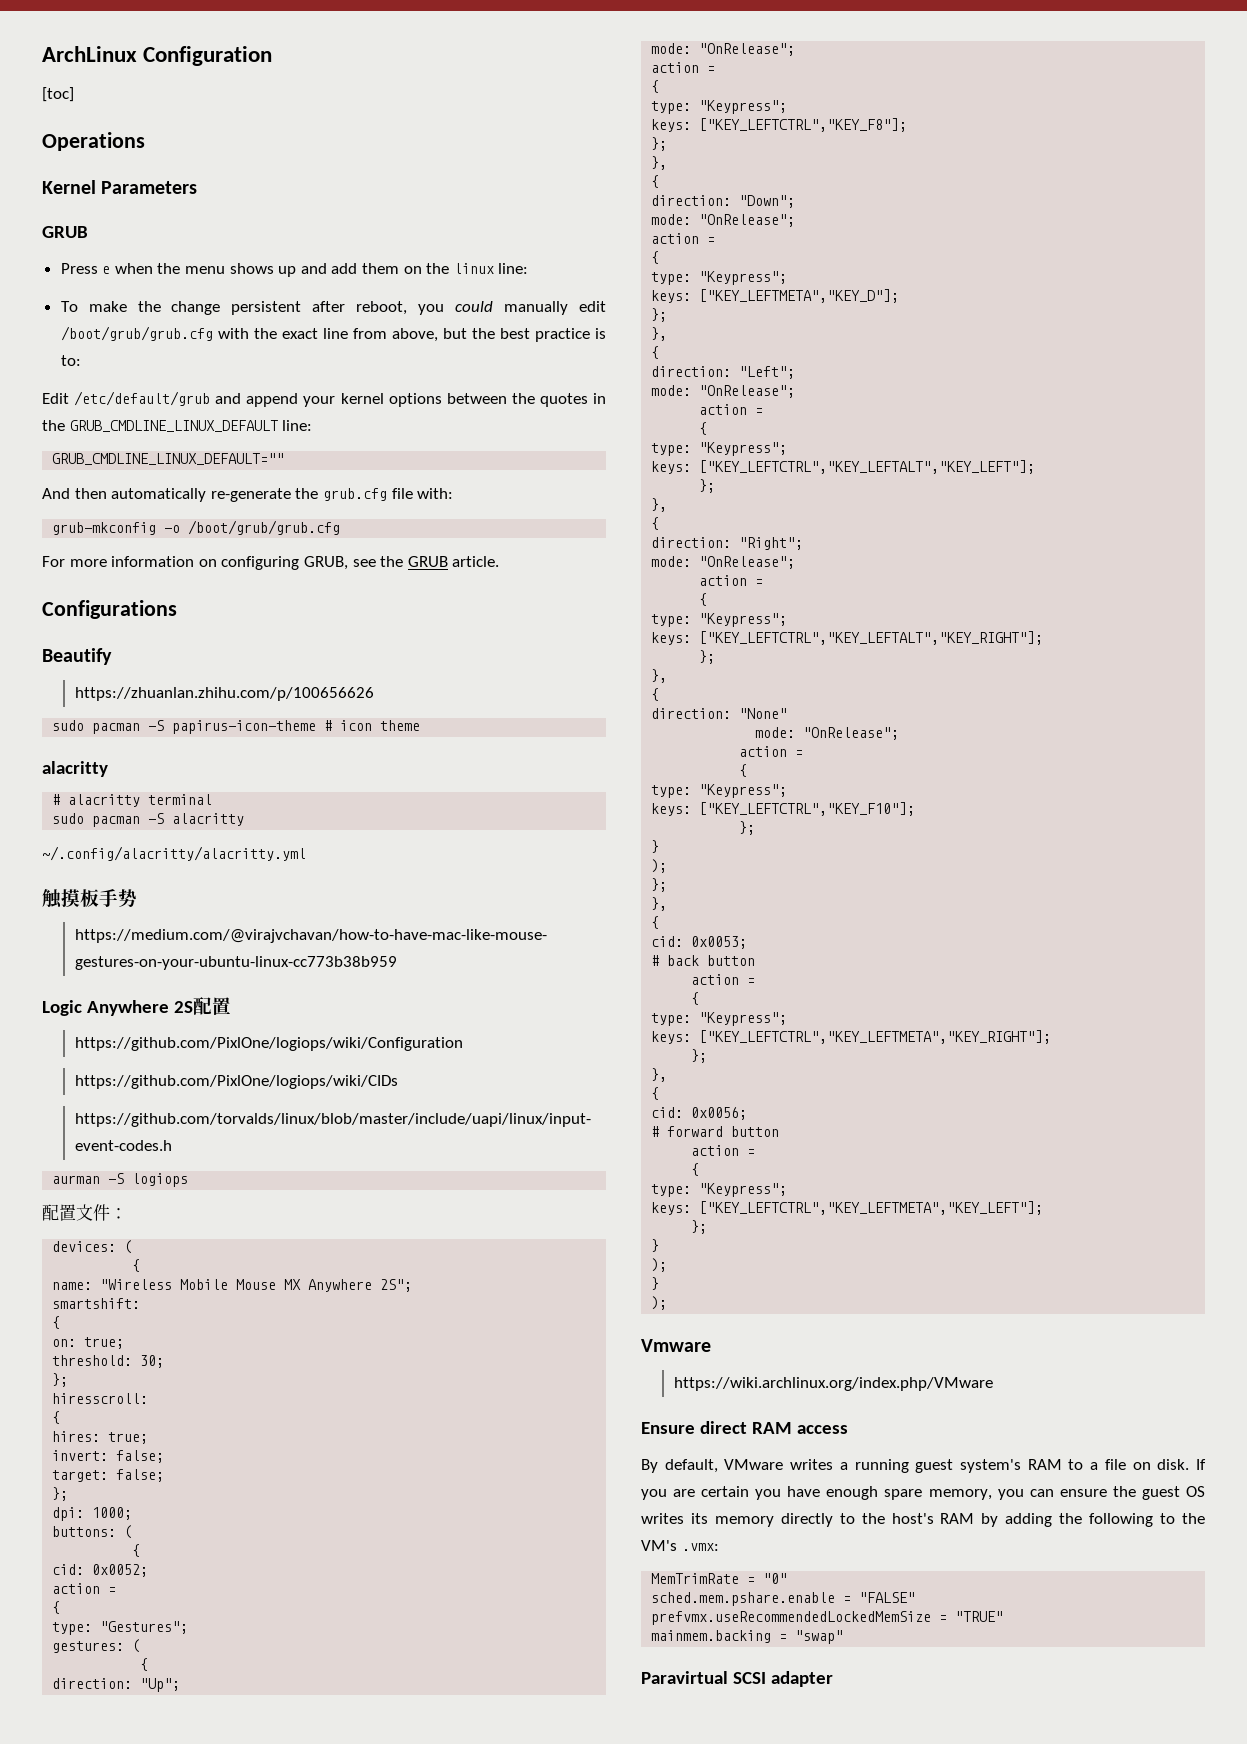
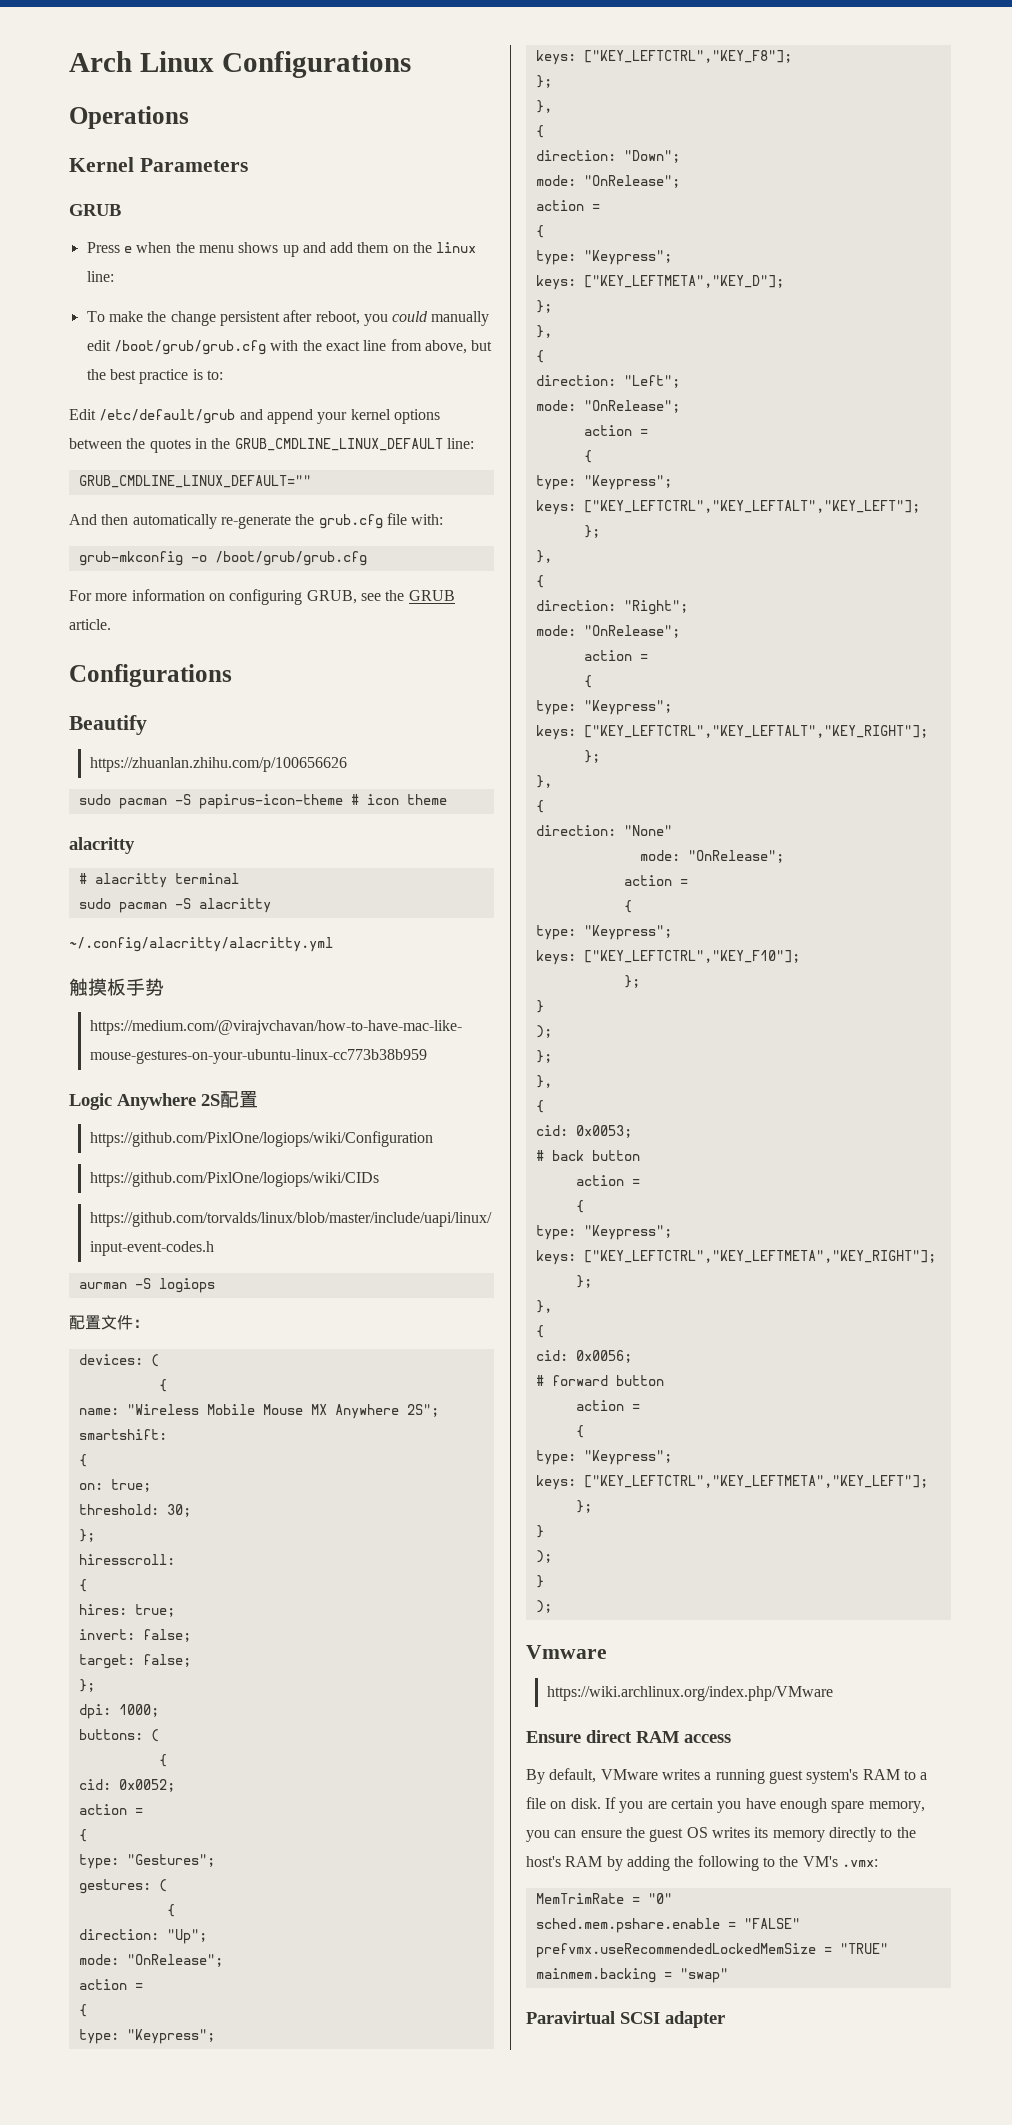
[42,46,273,66] [42,87,74,102] ArchLinux Configuration // [toc] -> [69,51,411,78] Arch Linux Configurations

